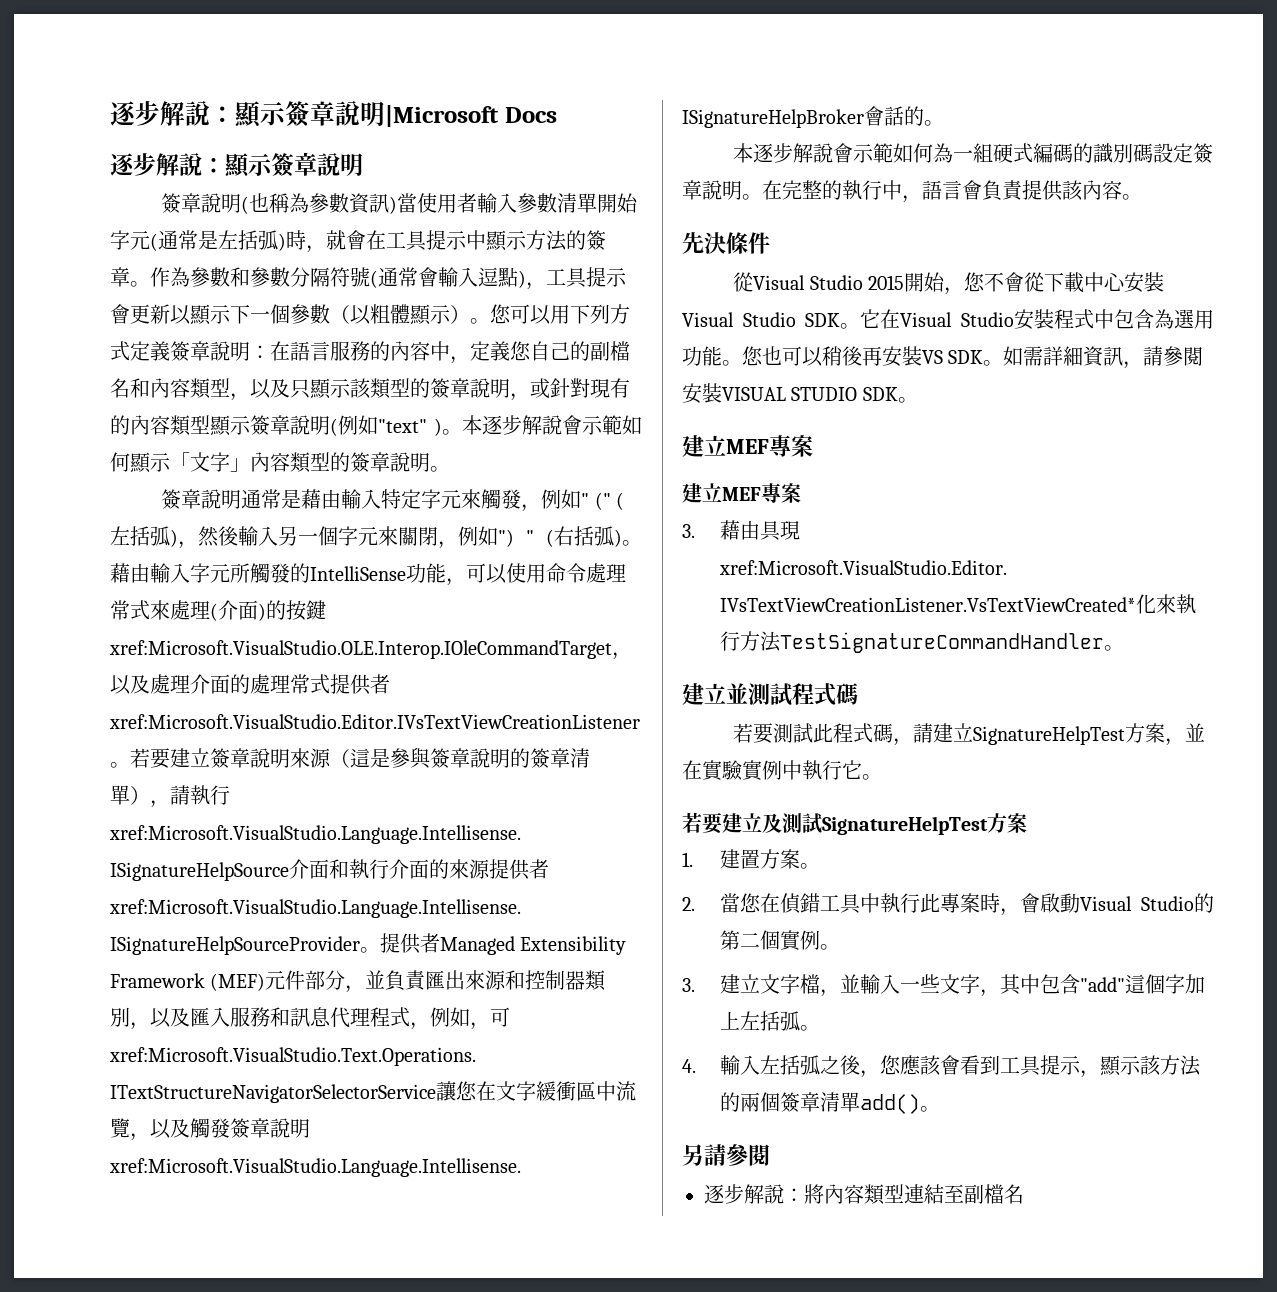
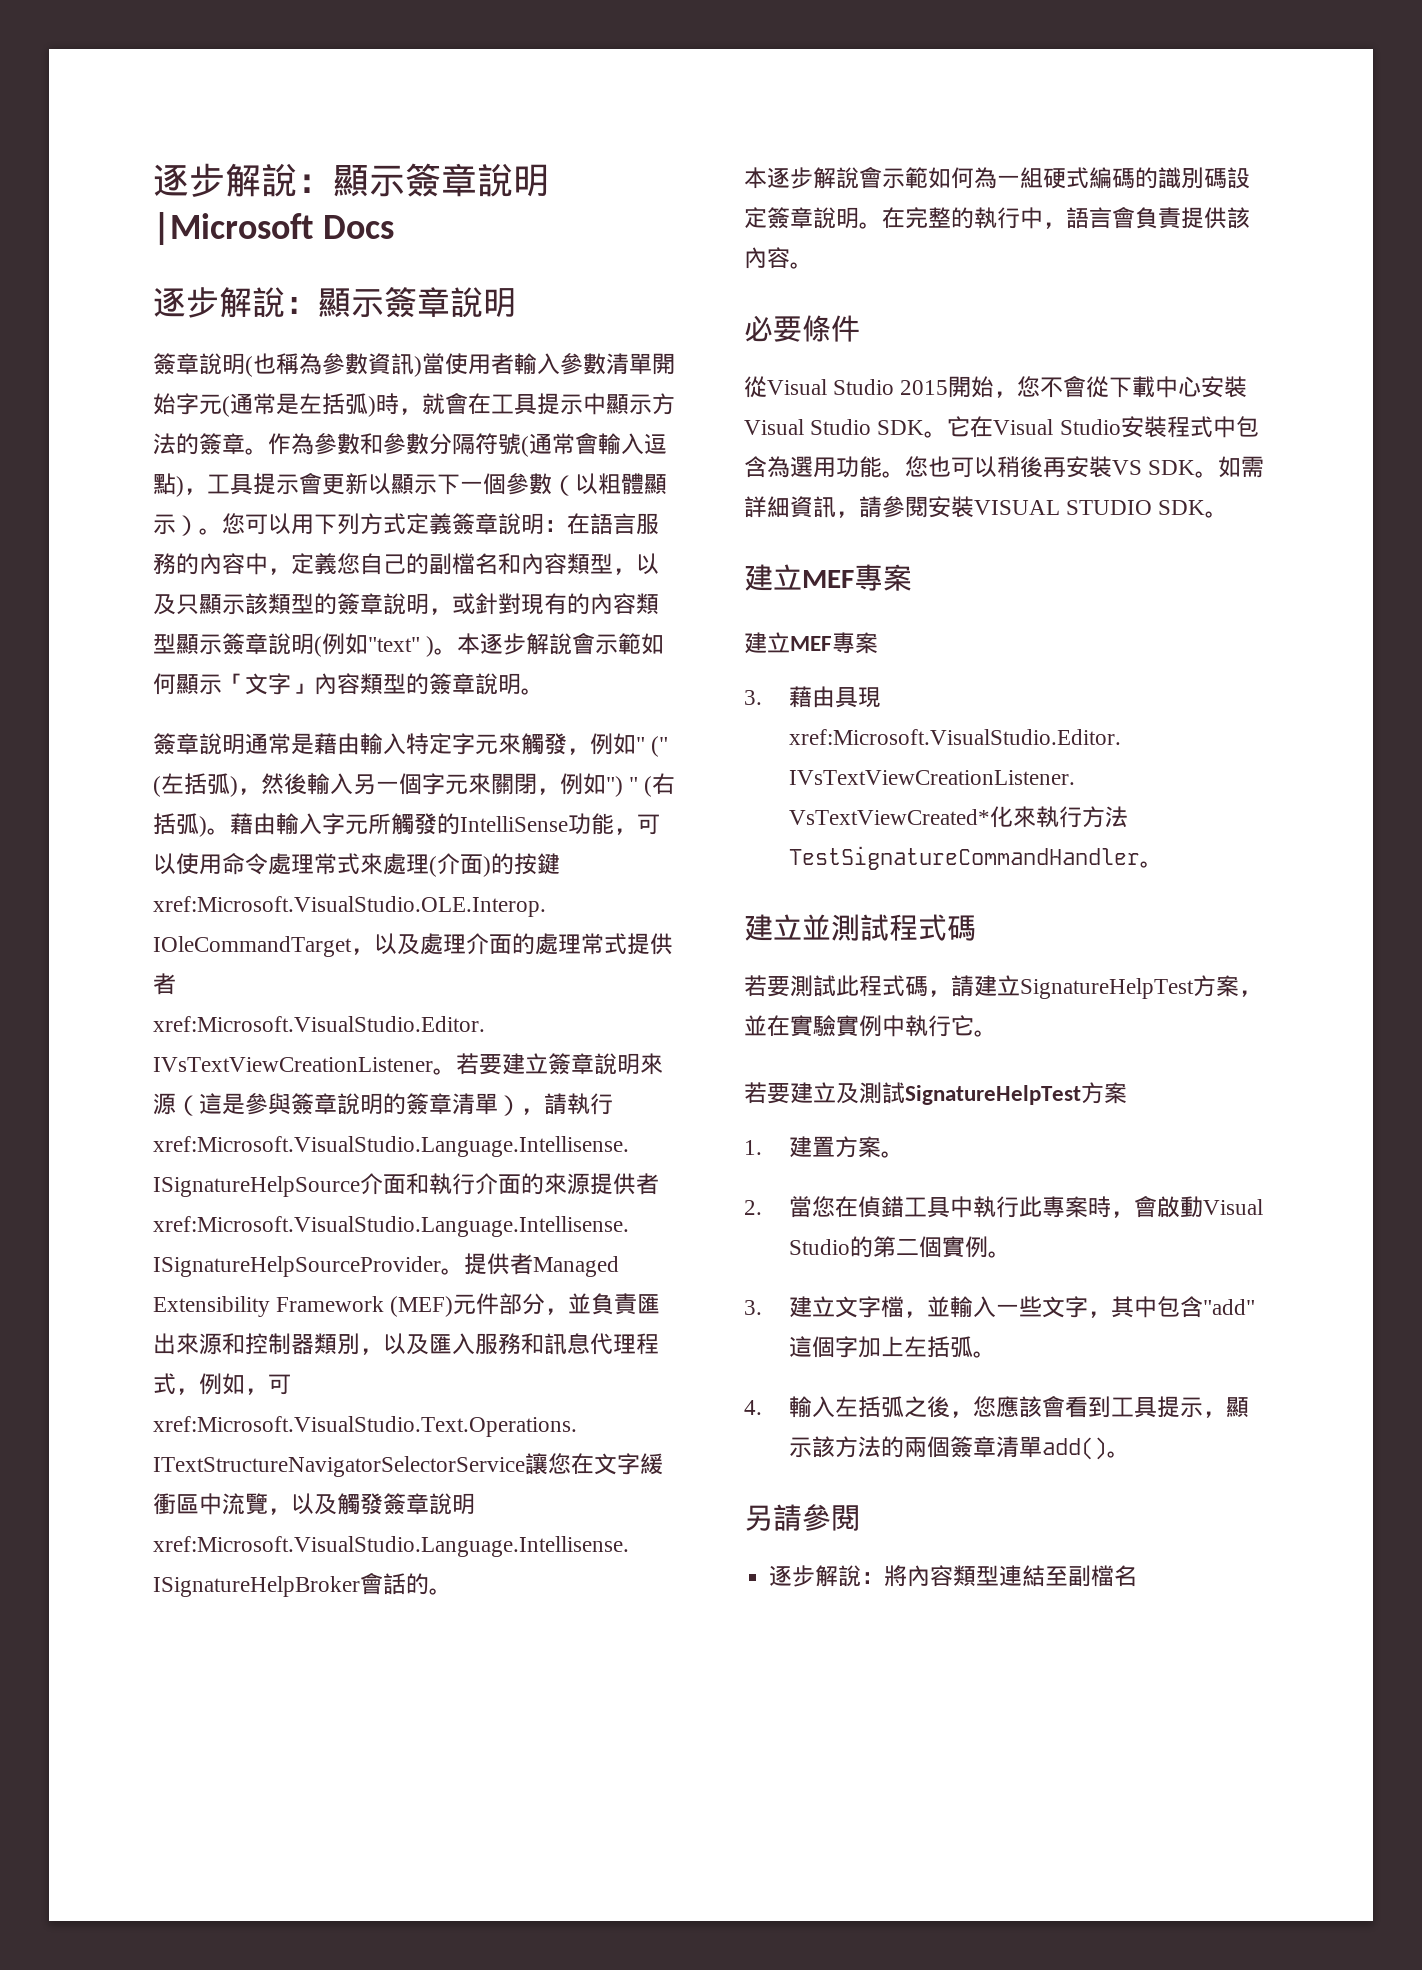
[682,232,726,254] 先決 -> [744,315,802,342] 必要

